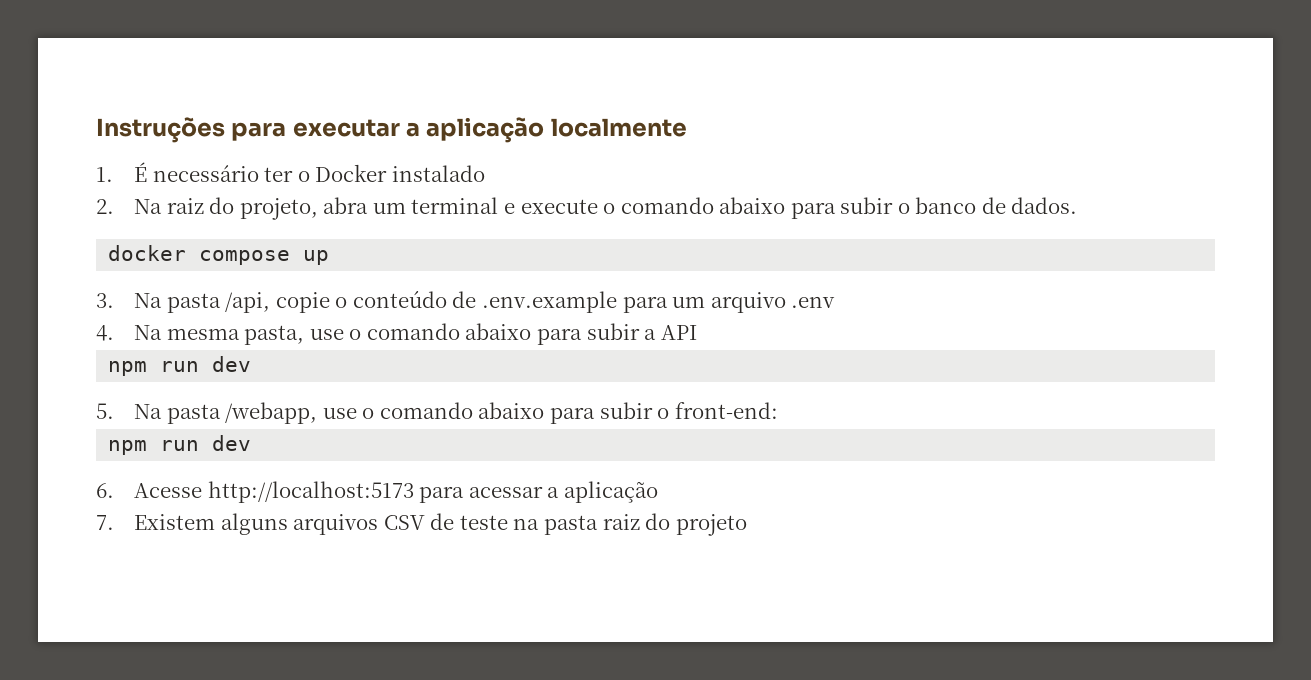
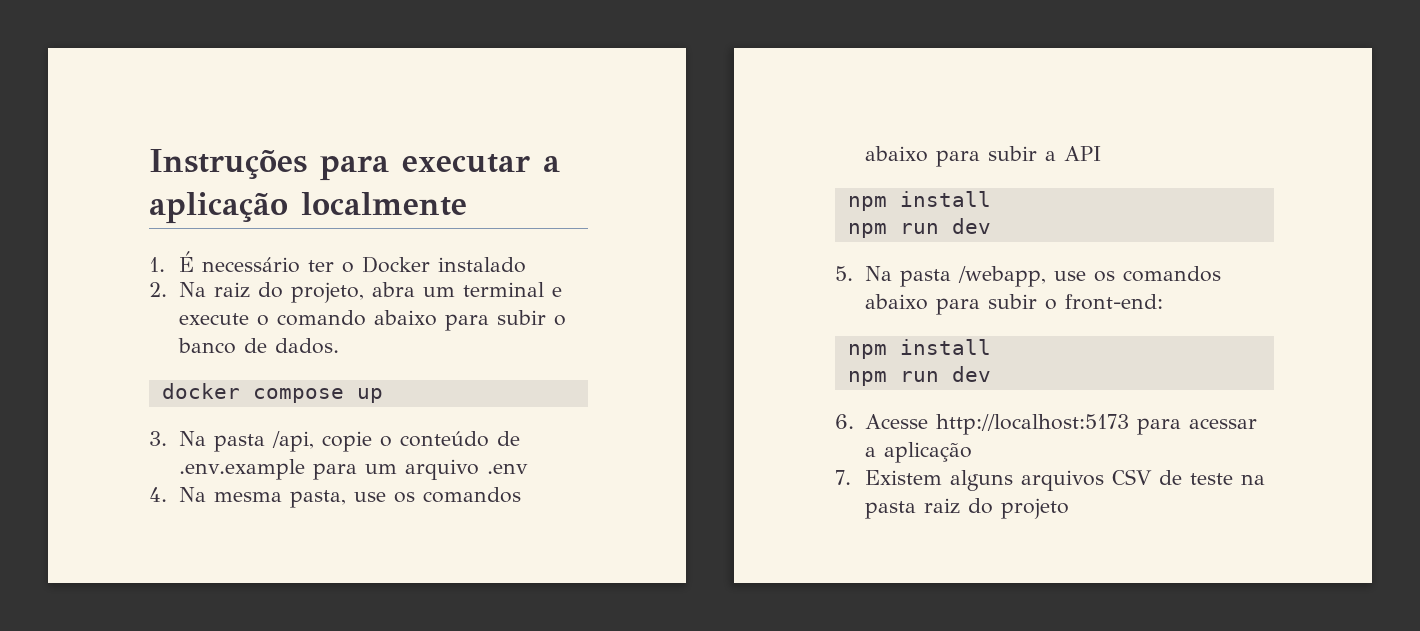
[349,323,460,340] o comando -> [394,487,522,503] os comandos
(697, 332) none -> [847,191,991,211] // npm install
[362,402,473,419] o comando -> [1094,266,1222,282] os comandos
(778, 410) none -> [847,339,991,359] // npm install

